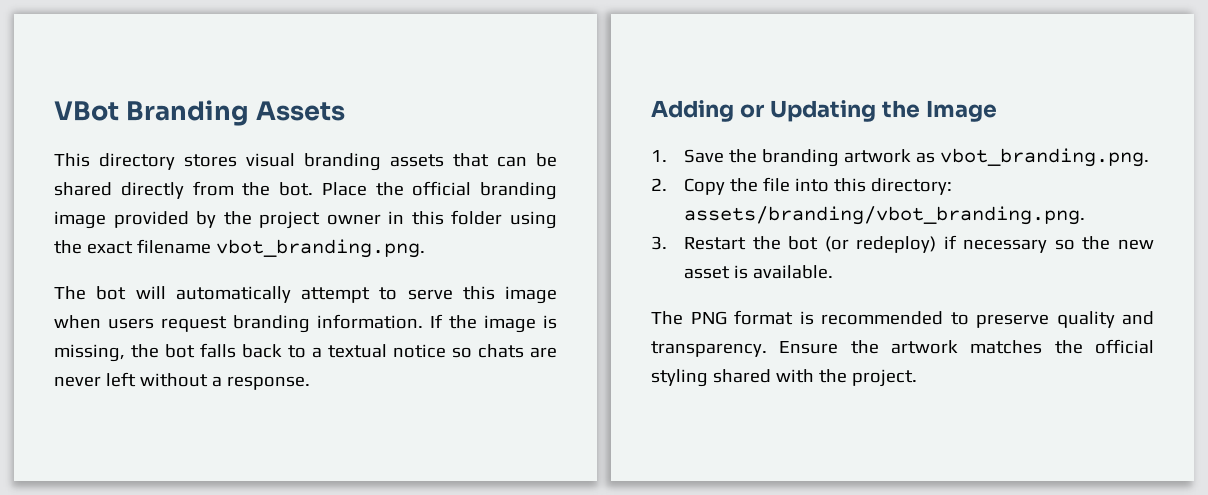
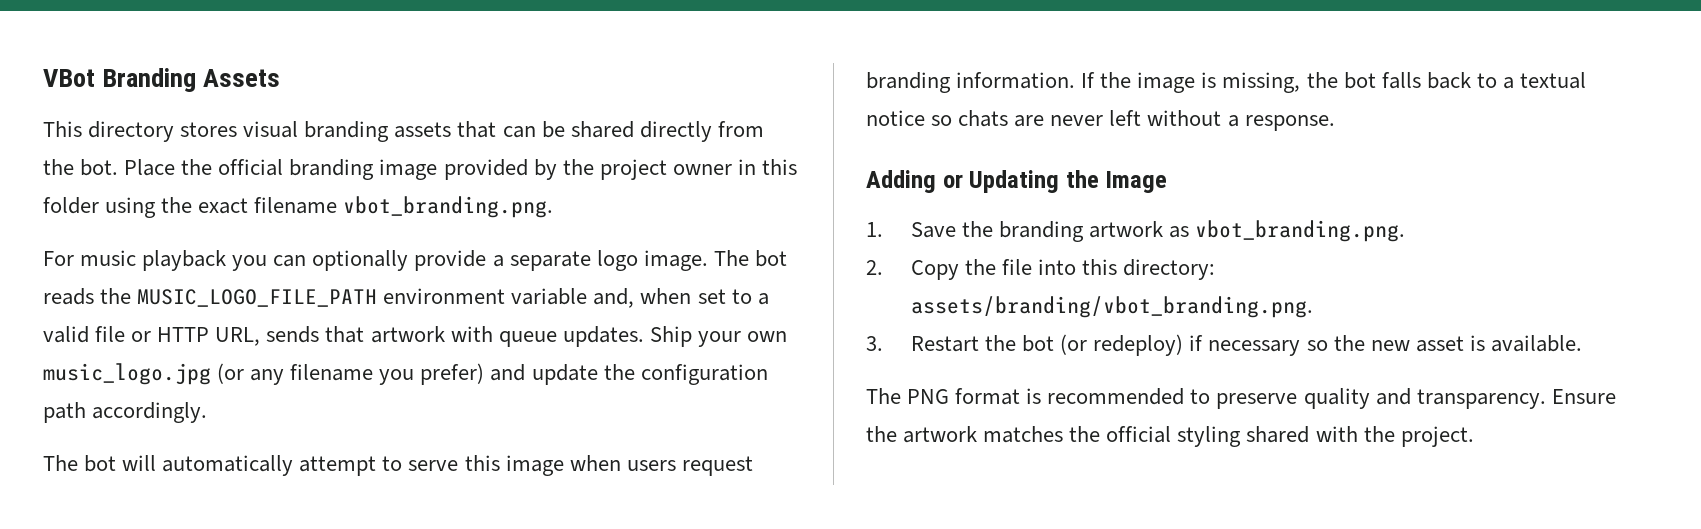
(425, 248) none -> [43,250,787,271] [43,288,769,308] [43,326,787,347] [43,363,768,385] [43,402,208,423] // For music playback you can optionally provide a separate logo image. The bot reads the MUSIC_LOGO_FILE_PATH environment variable and, when set to a valid file or HTTP URL, sends that artwork with queue updates. Ship your own music_logo.jpg (or any filename you prefer) and update the configuration path accordingly.

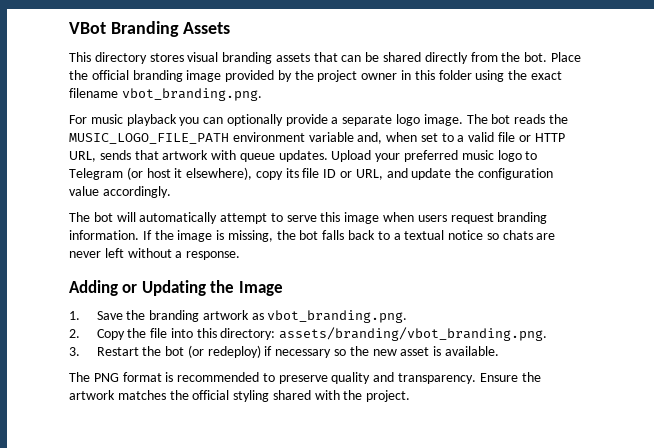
[649,326,787,347] [43,363,485,385] Ship your own music_logo.jpg (or any filename you prefer) -> [331,150,538,162] [69,167,383,180] Upload your preferred music logo to Telegram (or host it elsewhere), copy its file ID or URL,
[43,402,86,423] path -> [69,186,99,196] value

